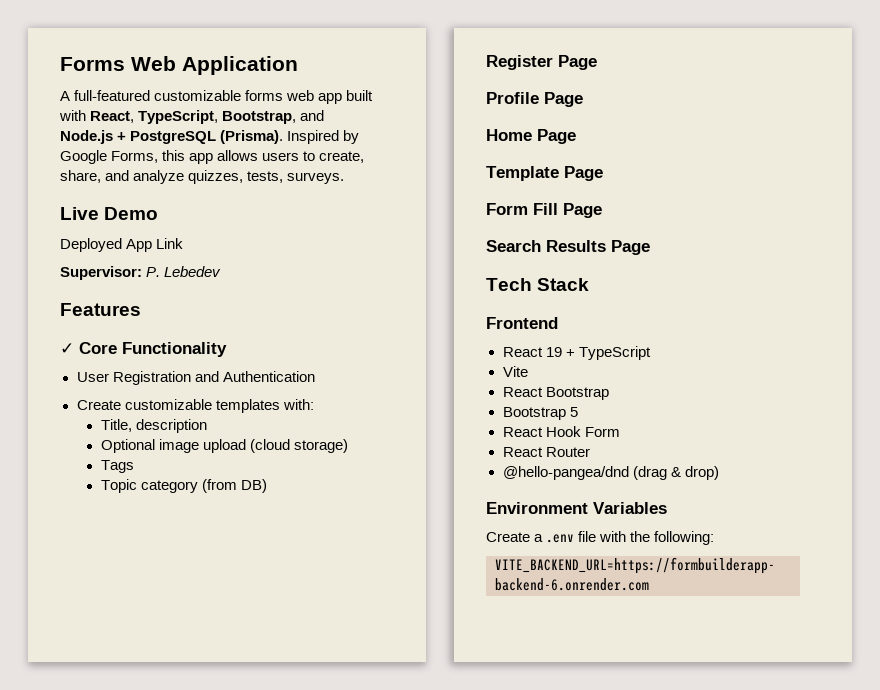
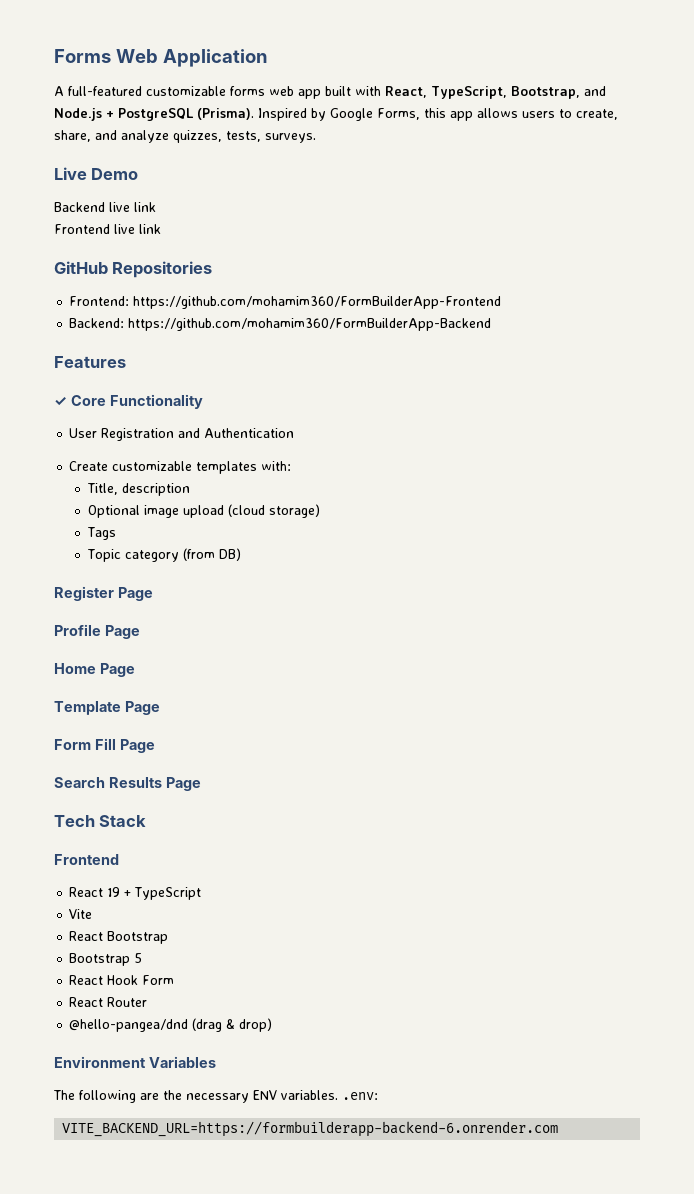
[60,238,184,252] [60,266,222,280] Deployed App Link // Supervisor: P. Lebedev -> [54,202,156,212] [54,224,161,234] [54,261,213,278] [69,296,502,309] [69,318,492,331] Backend live link // Frontend live link // GitHub Repositories // Frontend: https://github.com/mohamim360/FormBuilderApp-Frontend // Backend: https://github.com/mohamim360/FormBuilderApp-Backend
[486,531,715,545] Create a .env file with the following: -> [53,1090,378,1103] The following are the necessary ENV variables. .env:

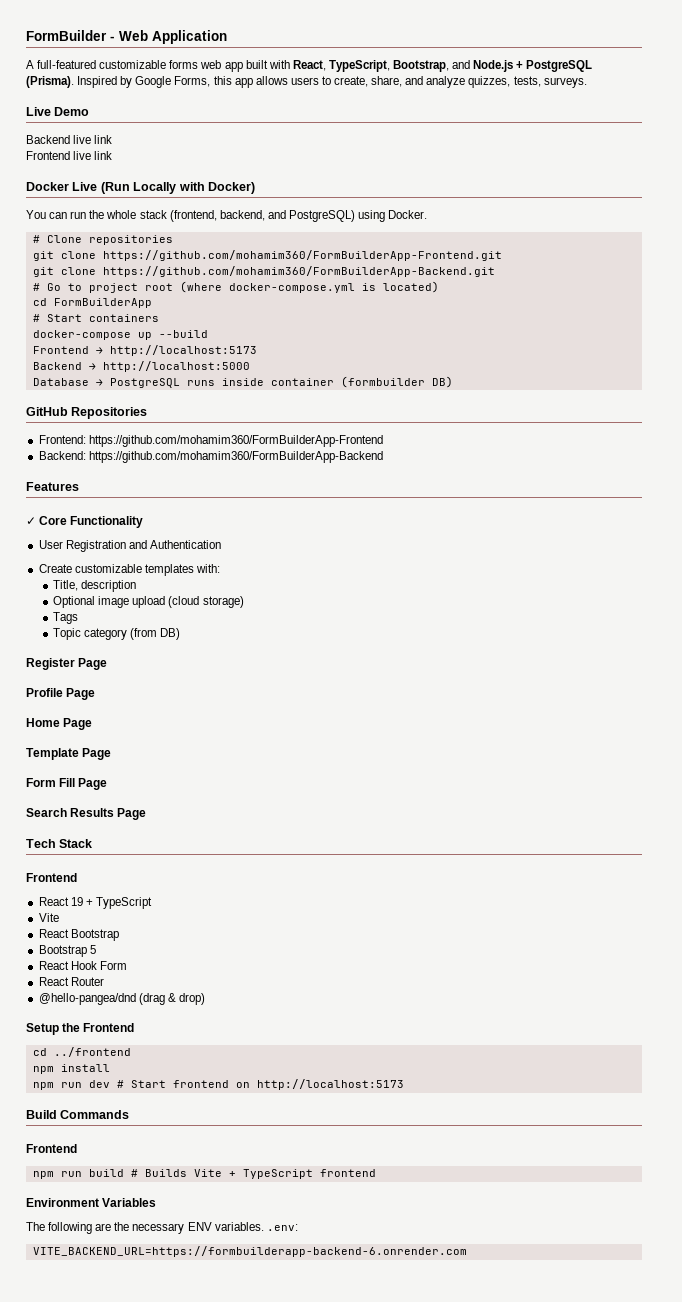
[54,49,111,63] Forms -> [26,30,115,41] FormBuilder -
(161, 229) none -> [26,182,255,194] [26,210,428,222] [32,235,173,245] [32,250,502,261] [32,266,495,277] [32,281,439,293] [32,298,152,308] [32,314,159,322] [32,330,208,340] [32,345,257,356] [32,361,250,372] [32,376,453,388] // Docker Live (Run Locally with Docker) // You can run the whole stack (frontend, backend, and PostgreSQL) using Docker. // # Clone repositories // git clone https://github.com/mohamim360/FormBuilderApp-Frontend.git // git clone https://github.com/mohamim360/FormBuilderApp-Backend.git // # Go to project root (where docker-compose.yml is located) // cd FormBuilderApp // # Start containers // docker-compose up --build // Frontend → http://localhost:5173 // Backend → http://localhost:5000 // Database → PostgreSQL runs inside container (formbuilder DB)
(273, 1025) none -> [26,1023,135,1035] [32,1047,131,1057] [32,1064,110,1074] [32,1079,404,1090] [26,1110,130,1119] [26,1144,77,1153] [32,1169,376,1179] // Setup the Frontend // cd ../frontend // npm install // npm run dev # Start frontend on http://localhost:5173 // Build Commands // Frontend // npm run build # Builds Vite + TypeScript frontend

